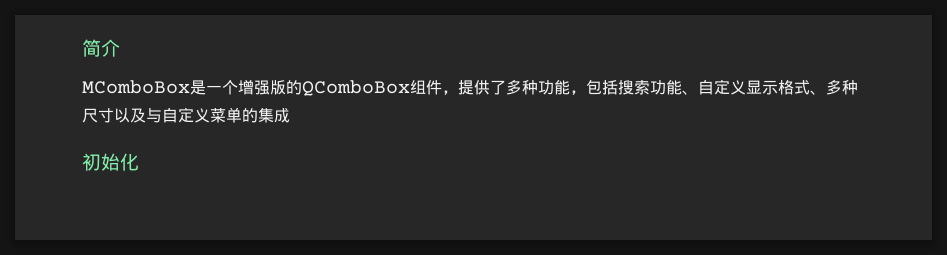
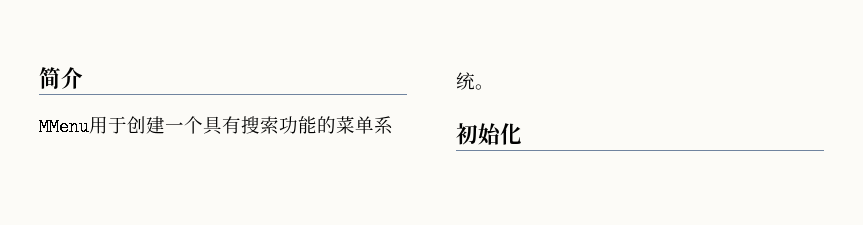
[82,79,858,96] [82,107,290,123] MComboBox是一个增强版的QComboBox组件，提供了多种功能，包括搜索功能、自定义显示格式、多种尺寸以及与自定义菜单的集成 -> [39,116,393,136] [456,72,494,90] MMenu用于创建一个具有搜索功能的菜单系统。

